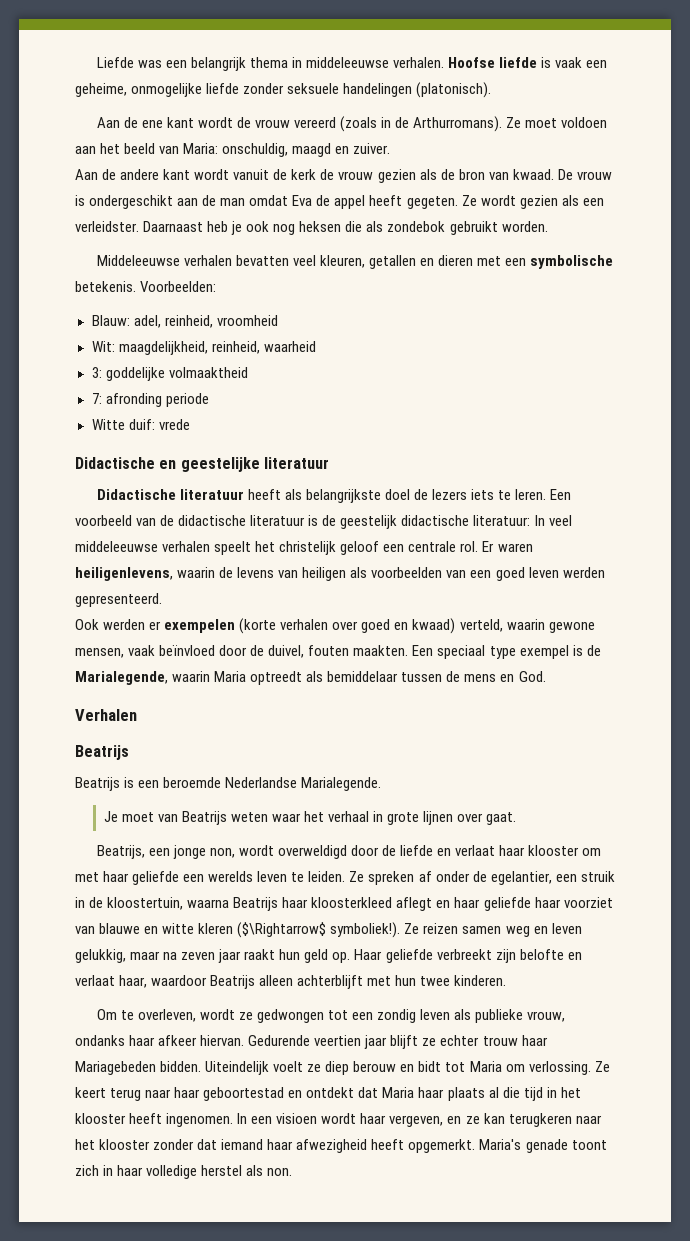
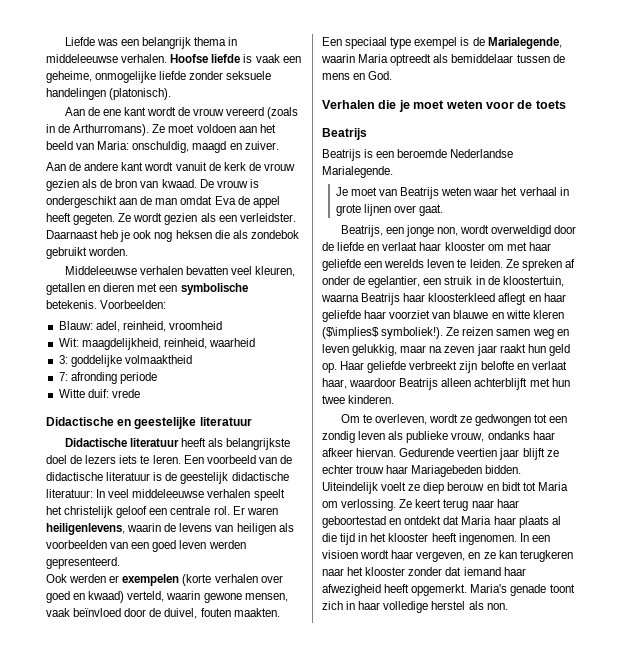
(137, 715) none -> [378,100,566,112] die je moet weten voor de toets
[237,922,327,938] ($\Rightarrow$ -> [322,327,379,339] ($\implies$

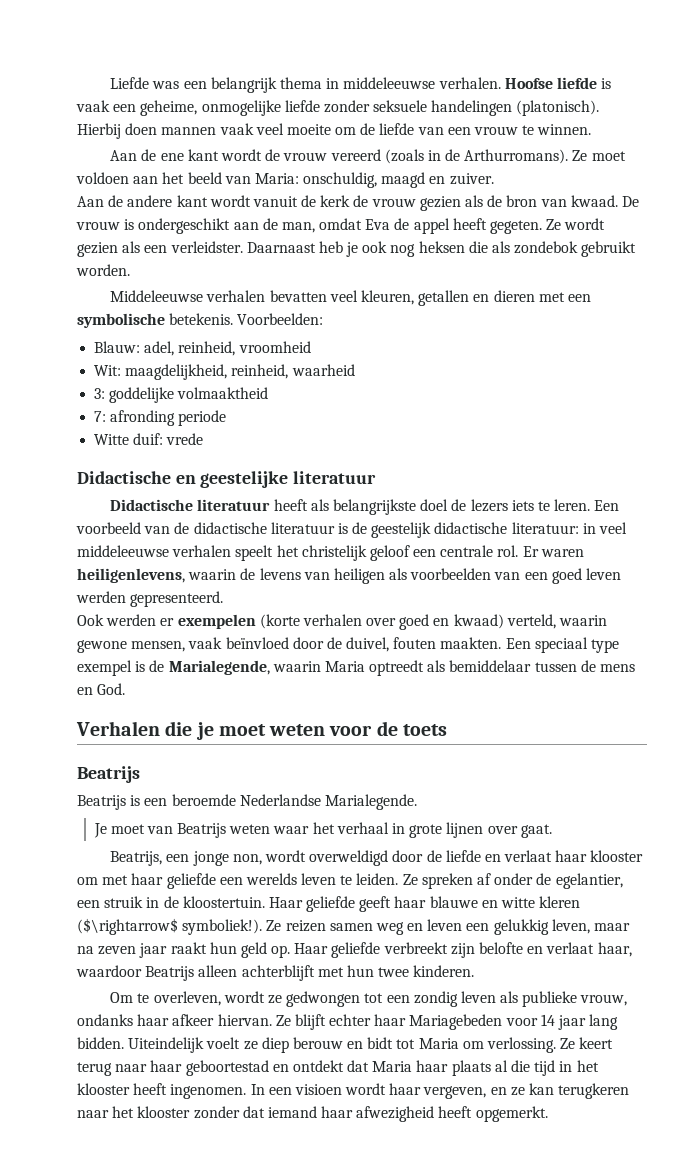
(172, 94) none -> [77,123,592,139] Hierbij doen mannen vaak veel moeite om de liefde van een vrouw te winnen.
[155,198,178,205] man -> [281,222,315,233] man,
[96,489,106,498] In -> [582,523,596,534] in
[502,276,564,287] [321,293,566,305] [322,310,451,322] kloostertuin, waarna Beatrijs haar kloosterkleed aflegt en haar geliefde haar voorziet van -> [182,896,427,912] kloostertuin. Haar geliefde geeft haar
[322,327,379,339] ($\implies$ -> [77,918,178,935] ($\rightarrow$
[352,344,398,356] gelukkig, -> [466,919,590,935] een gelukkig leven,
[399,448,559,460] [322,465,483,477] Gedurende veertien jaar blijft ze echter trouw haar Mariagebeden -> [275,1014,619,1030] Ze blijft echter haar Mariagebeden voor 14 jaar lang
[470,584,575,596] [322,601,508,613] Maria's genade toont zich in haar volledige herstel als non. -> (548, 1114) none

